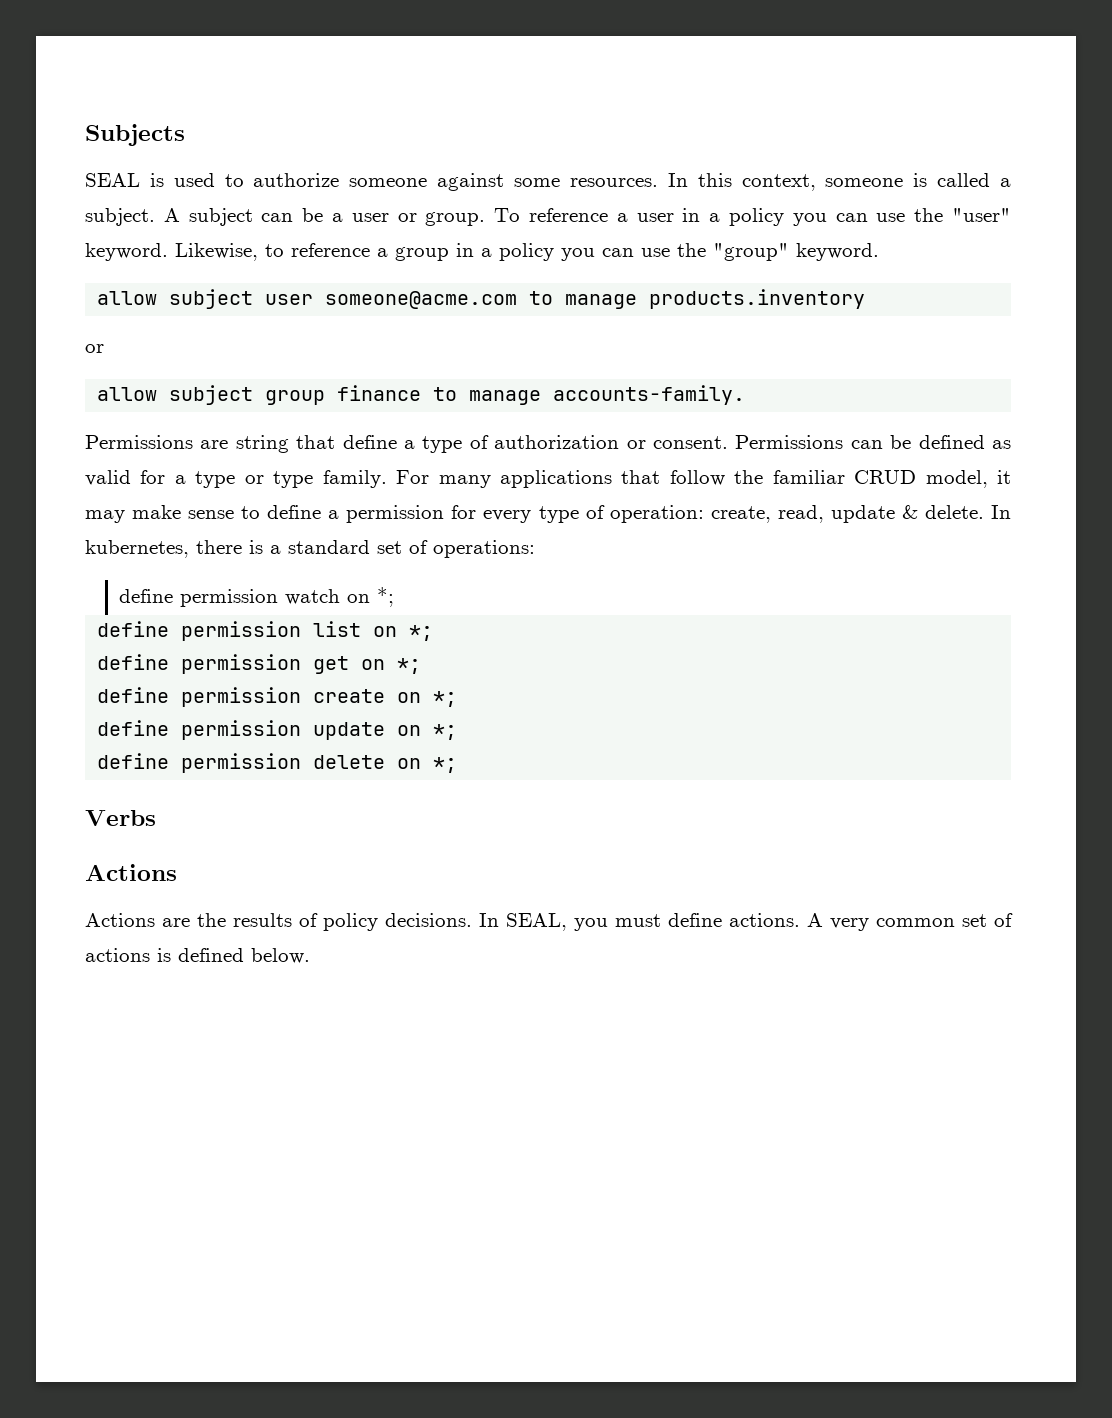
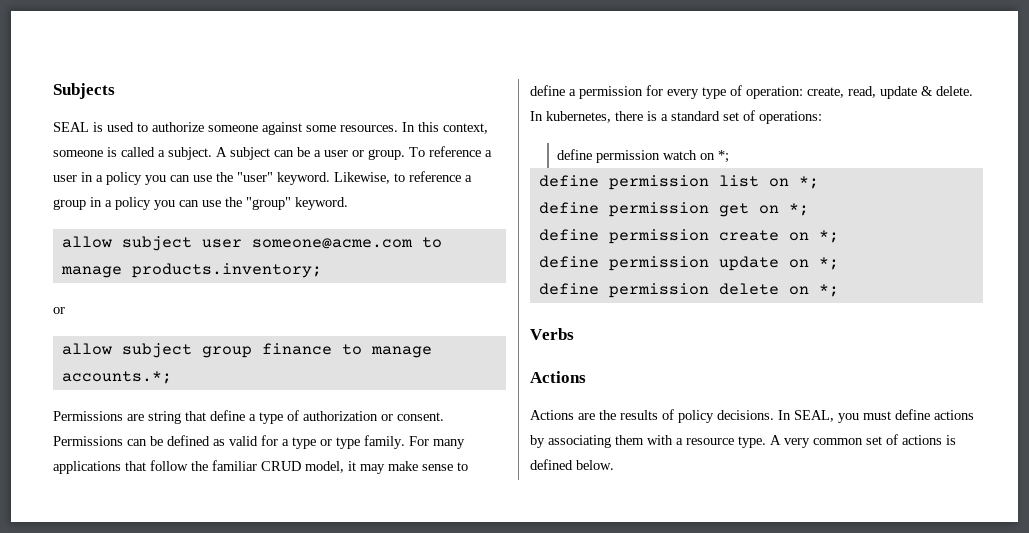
[649,289,866,309] products.inventory -> [131,263,322,278] products.inventory;
[553,385,746,405] accounts-family. -> [61,371,172,384] accounts.*;
[729,913,800,927] actions. -> [934,410,974,420] [530,435,766,448] actions by associating them with a resource type.

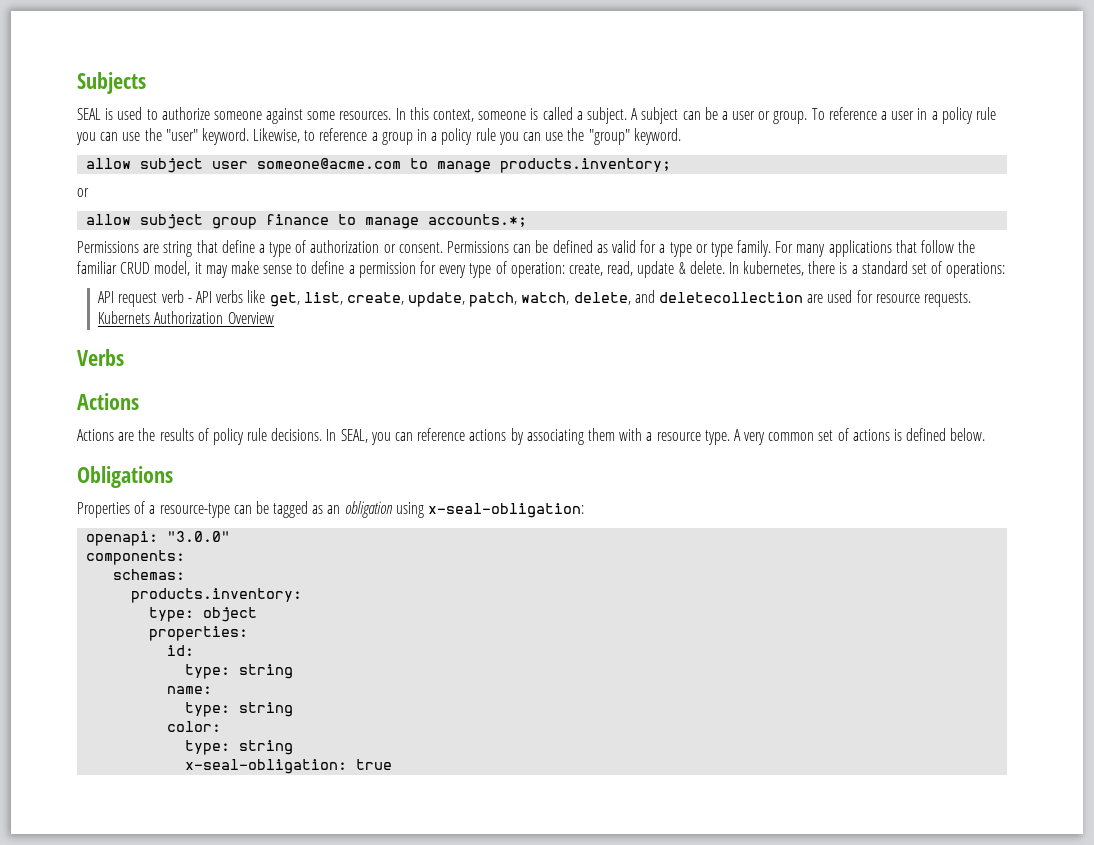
(142, 178) none -> [975,107,996,120] rule
(151, 203) none -> [475,128,496,141] rule
[557,149,730,163] [538,175,819,190] [538,202,809,217] [538,229,839,244] [538,256,839,271] [538,283,839,298] define permission watch on *; // define permission list on *; // define permission get on *; // define permission create on *; // define permission update on *; // define permission delete on *; -> [98,290,971,307] [98,311,274,324] API request verb - API verbs like get, list, create, update, patch, watch, delete, and deletecollection are used for resource requests. Kubernets Authorization Overview
(714, 416) none -> [247,428,268,441] rule
[863,409,930,420] must define -> [395,428,466,441] can reference
(614, 465) none -> [77,466,173,488] [77,501,585,518] [86,531,231,546] [86,550,186,565] [113,569,186,580] [131,588,303,603] [149,607,258,622] [149,626,249,641] [167,645,195,656] [185,664,294,679] [167,686,213,694] [185,702,294,717] [167,721,222,732] [185,740,294,755] [185,759,393,774] // Obligations // Properties of a resource-type can be tagged as an obligation using x-seal-obligation: // openapi: "3.0.0" // components: // schemas: // products.inventory: // type: object // properties: // id: // type: string // name: // type: string // color: // type: string // x-seal-obligation: true

